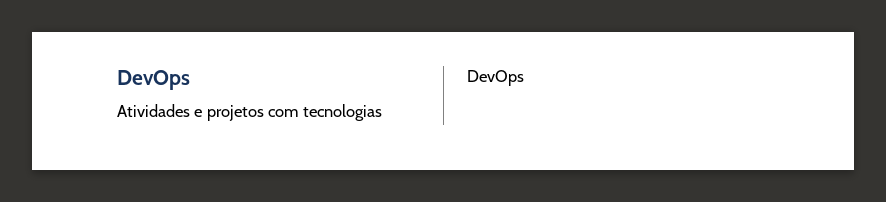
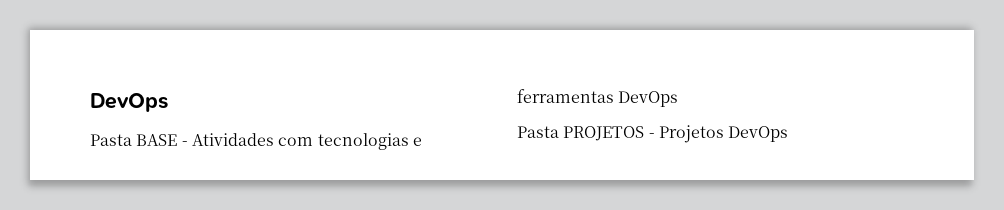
[117,70,190,90] [117,104,382,121] DevOps // Atividades e projetos com tecnologias -> [90,93,168,112] [90,133,422,150] [517,89,679,107] [517,125,724,143] DevOps // Pasta BASE - Atividades com tecnologias e ferramentas DevOps // Pasta PROJETOS - Projetos

